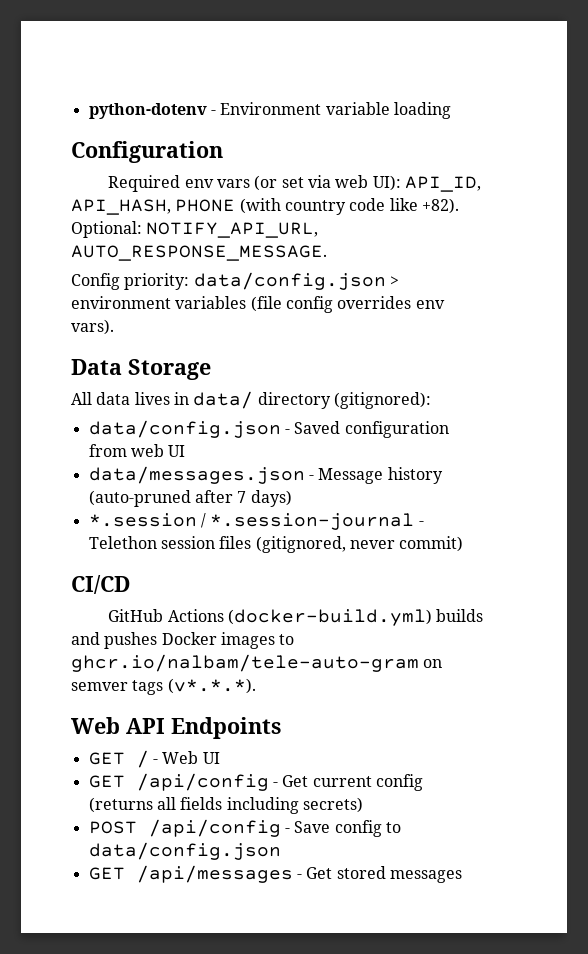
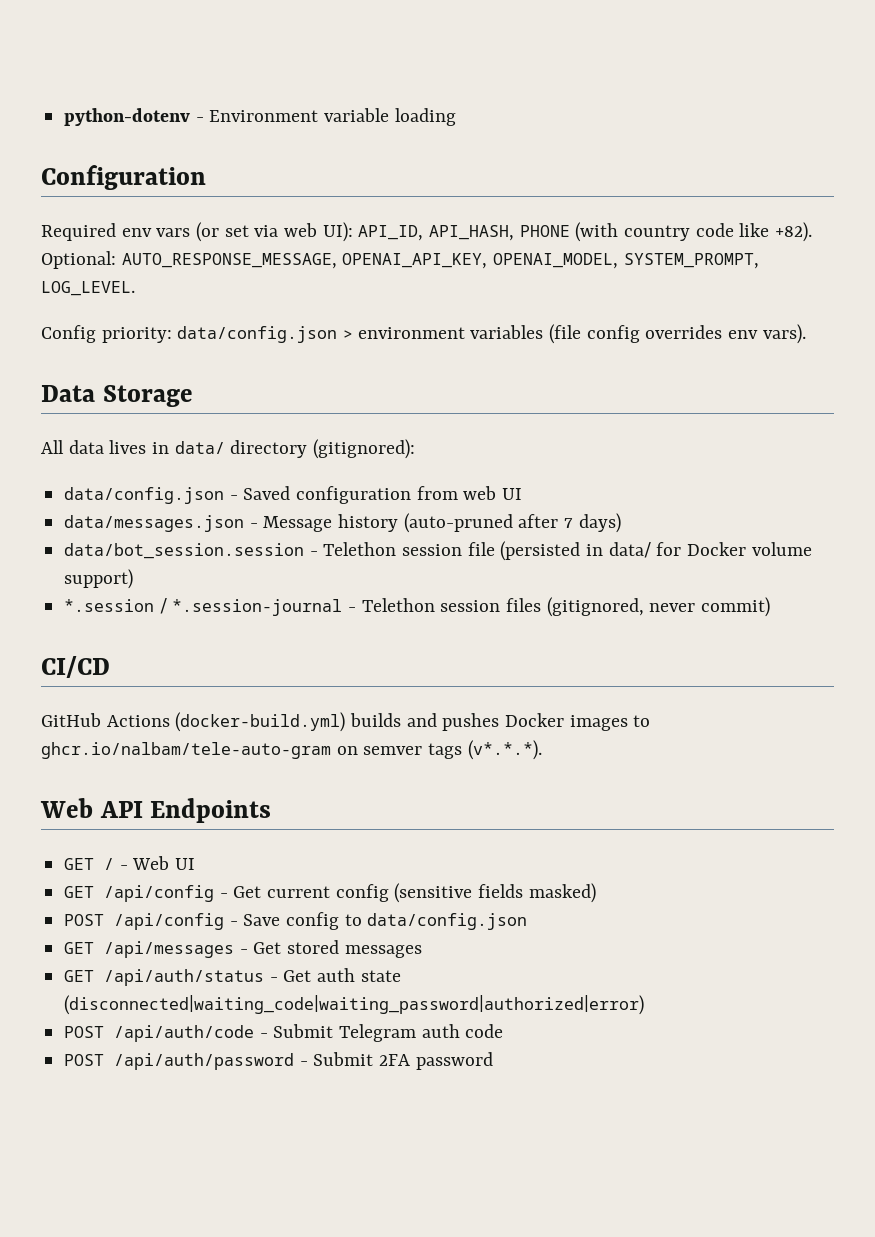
[146,222,319,238] [71,245,327,261] NOTIFY_API_URL, AUTO_RESPONSE_MESSAGE. -> [121,253,759,269] [41,281,135,296] AUTO_RESPONSE_MESSAGE, OPENAI_API_KEY, OPENAI_MODEL, SYSTEM_PROMPT, LOG_LEVEL.
(292, 498) none -> [64,541,812,561] [64,569,134,589] // data/bot_session.session - Telethon session file (persisted in data/ for Docker volume support)
[88,797,363,814] (returns all fields including secrets) -> [394,883,596,903] (sensitive fields masked)
(462, 876) none -> [64,968,401,986] [64,995,645,1015] [64,1024,504,1042] [64,1052,493,1070] // GET /api/auth/status - Get auth state (disconnected|waiting_code|waiting_password|authorized|error) // POST /api/auth/code - Submit Telegram auth code // POST /api/auth/password - Submit 2FA password

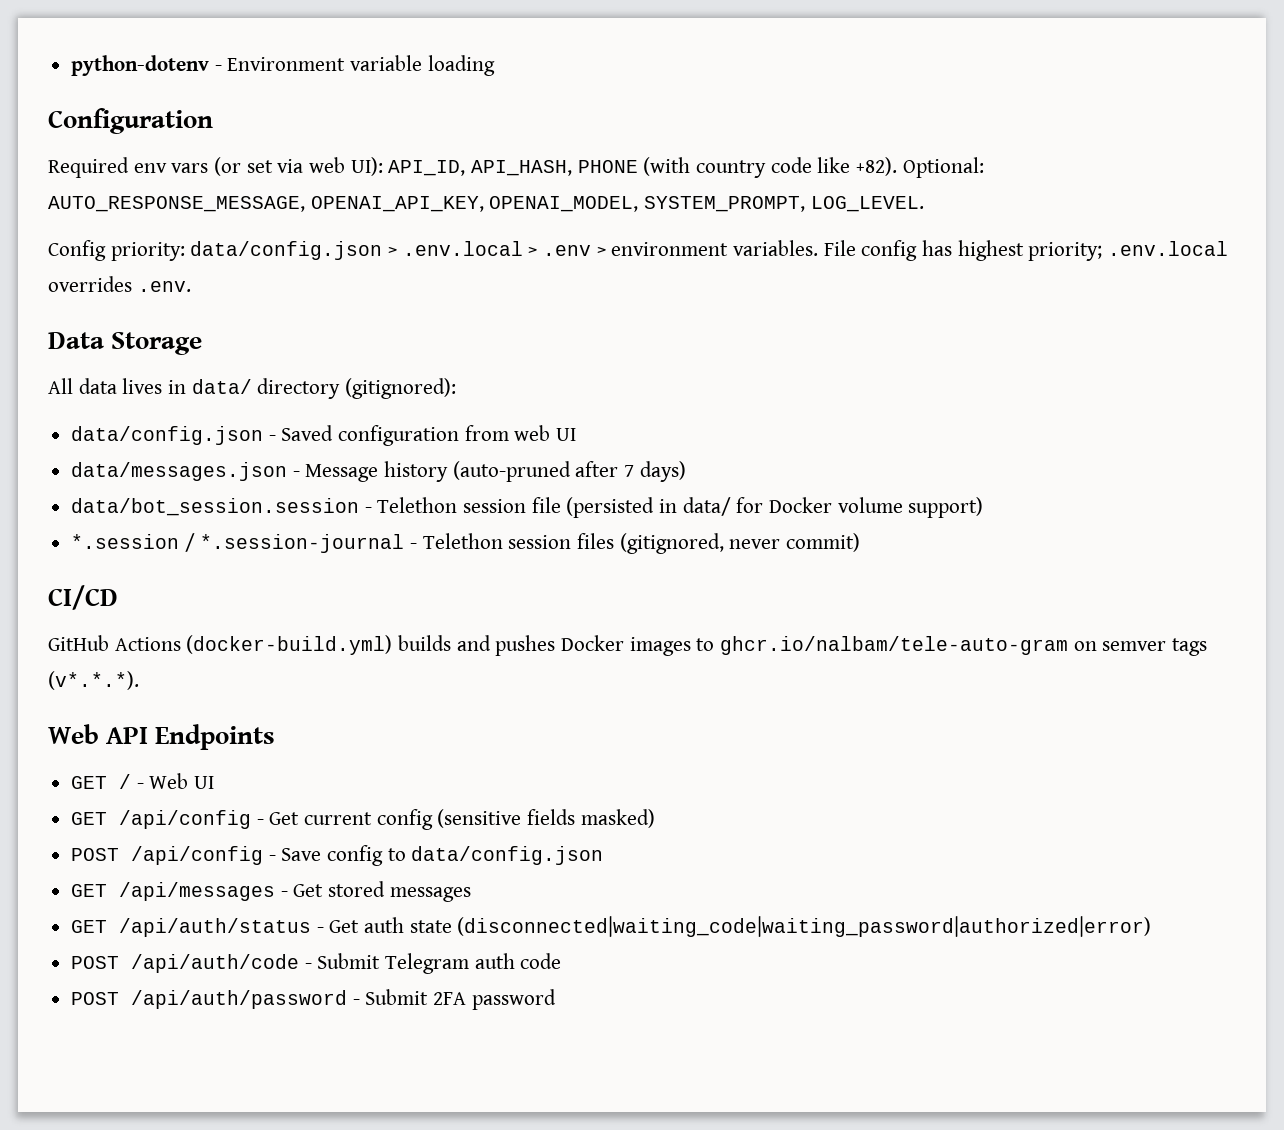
[357,324,806,344] environment variables (file config overrides env vars). -> [402,240,1229,261] [48,276,191,292] .env.local > .env > environment variables. File config has highest priority; .env.local overrides .env.

